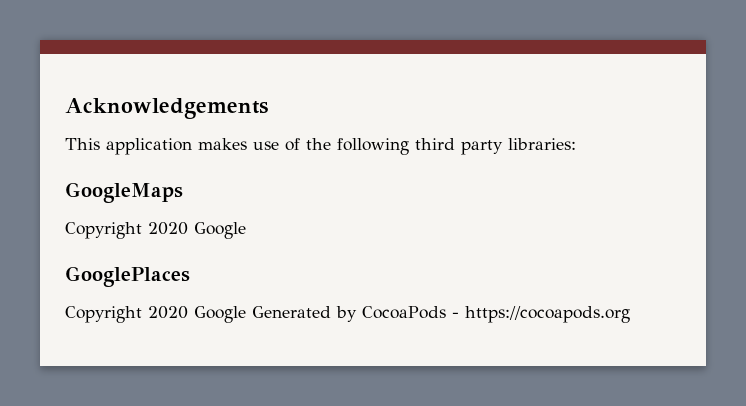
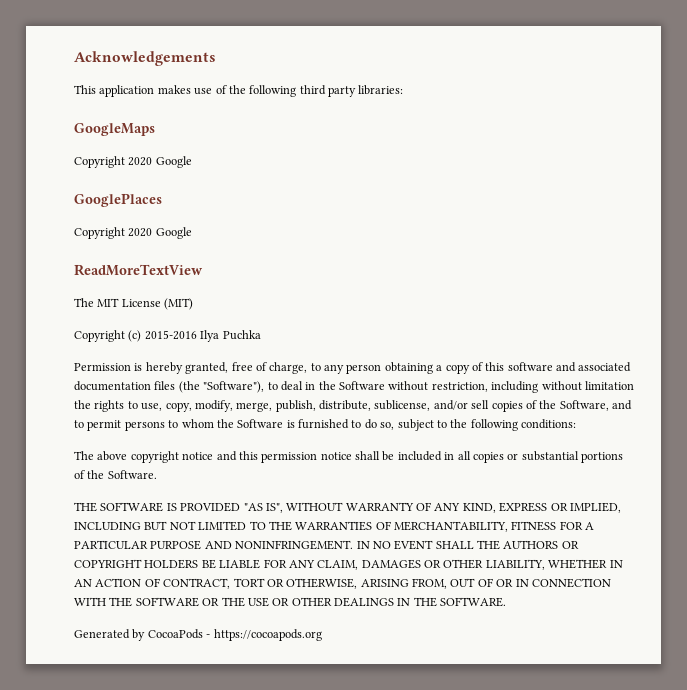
(246, 314) none -> [74,264,203,276] [74,298,194,310] [74,330,261,342] [74,362,632,374] [74,381,634,393] [74,400,632,412] [74,419,576,431] [74,451,623,463] [74,470,157,479] [74,502,621,513] [74,521,595,532] [74,540,579,550] [74,559,623,570] [74,578,611,589] [74,597,507,607] // ReadMoreTextView // The MIT License (MIT) // Copyright (c) 2015-2016 Ilya Puchka // Permission is hereby granted, free of charge, to any person obtaining a copy of this software and associated documentation files (the "Software"), to deal in the Software without restriction, including without limitation the rights to use, copy, modify, merge, publish, distribute, sublicense, and/or sell copies of the Software, and to permit persons to whom the Software is furnished to do so, subject to the following conditions: // The above copyright notice and this permission notice shall be included in all copies or substantial portions of the Software. // THE SOFTWARE IS PROVIDED "AS IS", WITHOUT WARRANTY OF ANY KIND, EXPRESS OR IMPLIED, INCLUDING BUT NOT LIMITED TO THE WARRANTIES OF MERCHANTABILITY, FITNESS FOR A PARTICULAR PURPOSE AND NONINFRINGEMENT. IN NO EVENT SHALL THE AUTHORS OR COPYRIGHT HOLDERS BE LIABLE FOR ANY CLAIM, DAMAGES OR OTHER LIABILITY, WHETHER IN AN ACTION OF CONTRACT, TORT OR OTHERWISE, ARISING FROM, OUT OF OR IN CONNECTION WITH THE SOFTWARE OR THE USE OR OTHER DEALINGS IN THE SOFTWARE. //

